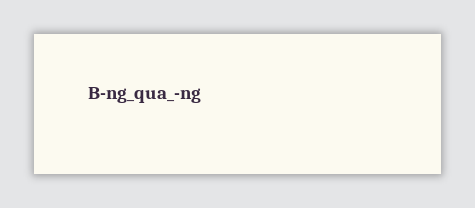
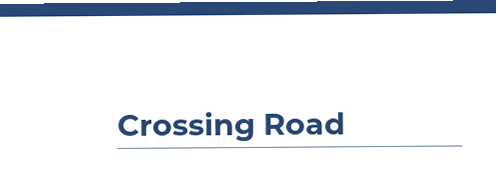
[88,87,201,103] B-ng_qua_-ng -> [117,110,347,142] Crossing Road

